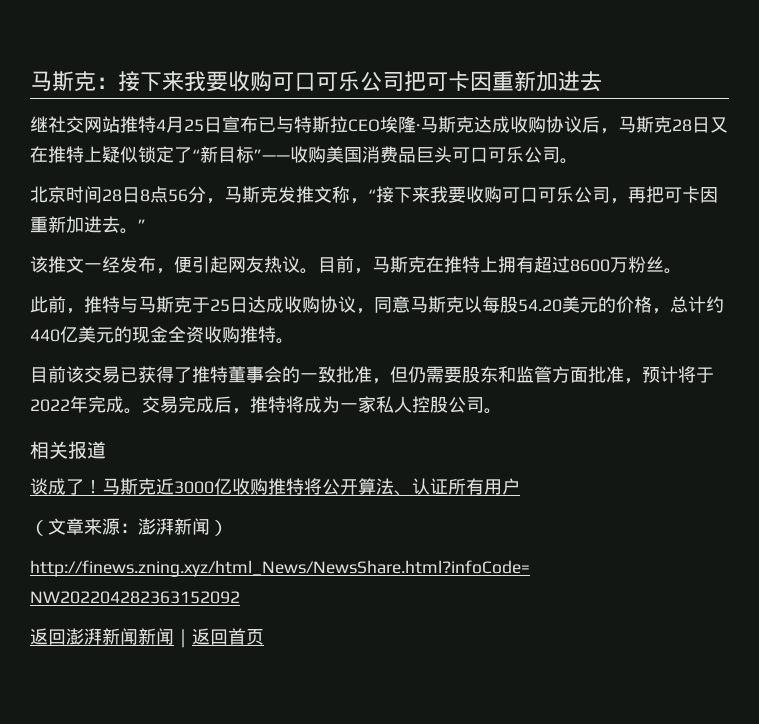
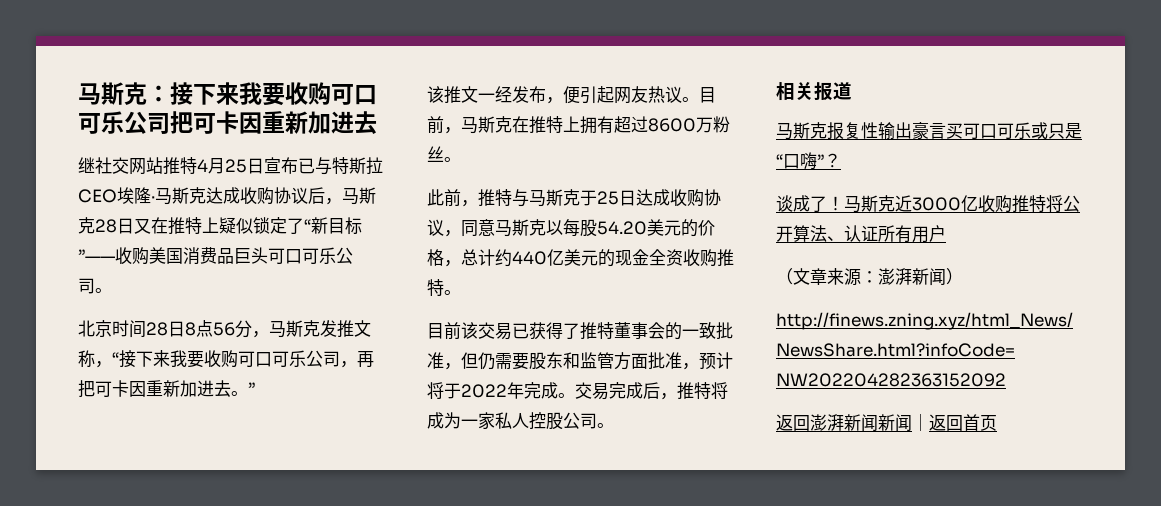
(106, 450) none -> [776,122,1082,140] [776,152,841,170] // 马斯克报复性输出豪言买可口可乐或只是“口嗨”？

